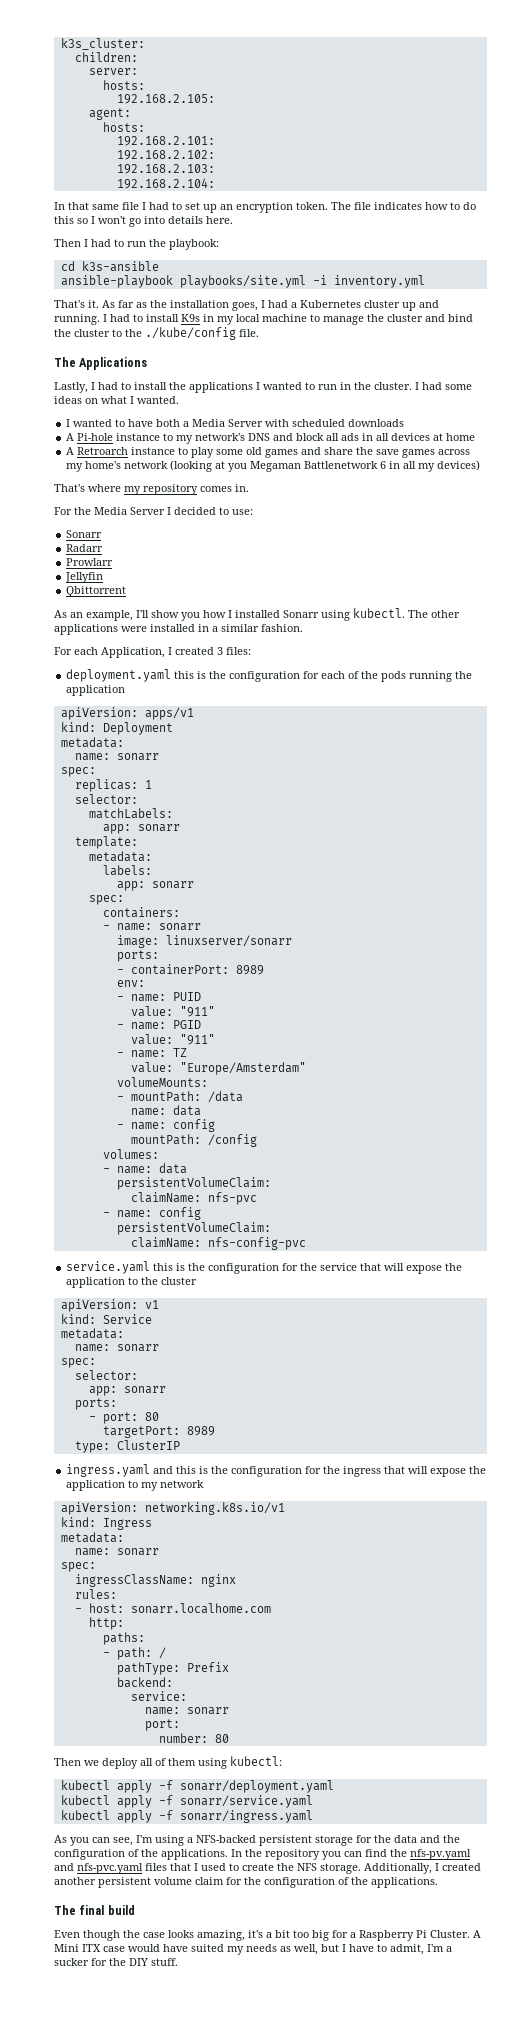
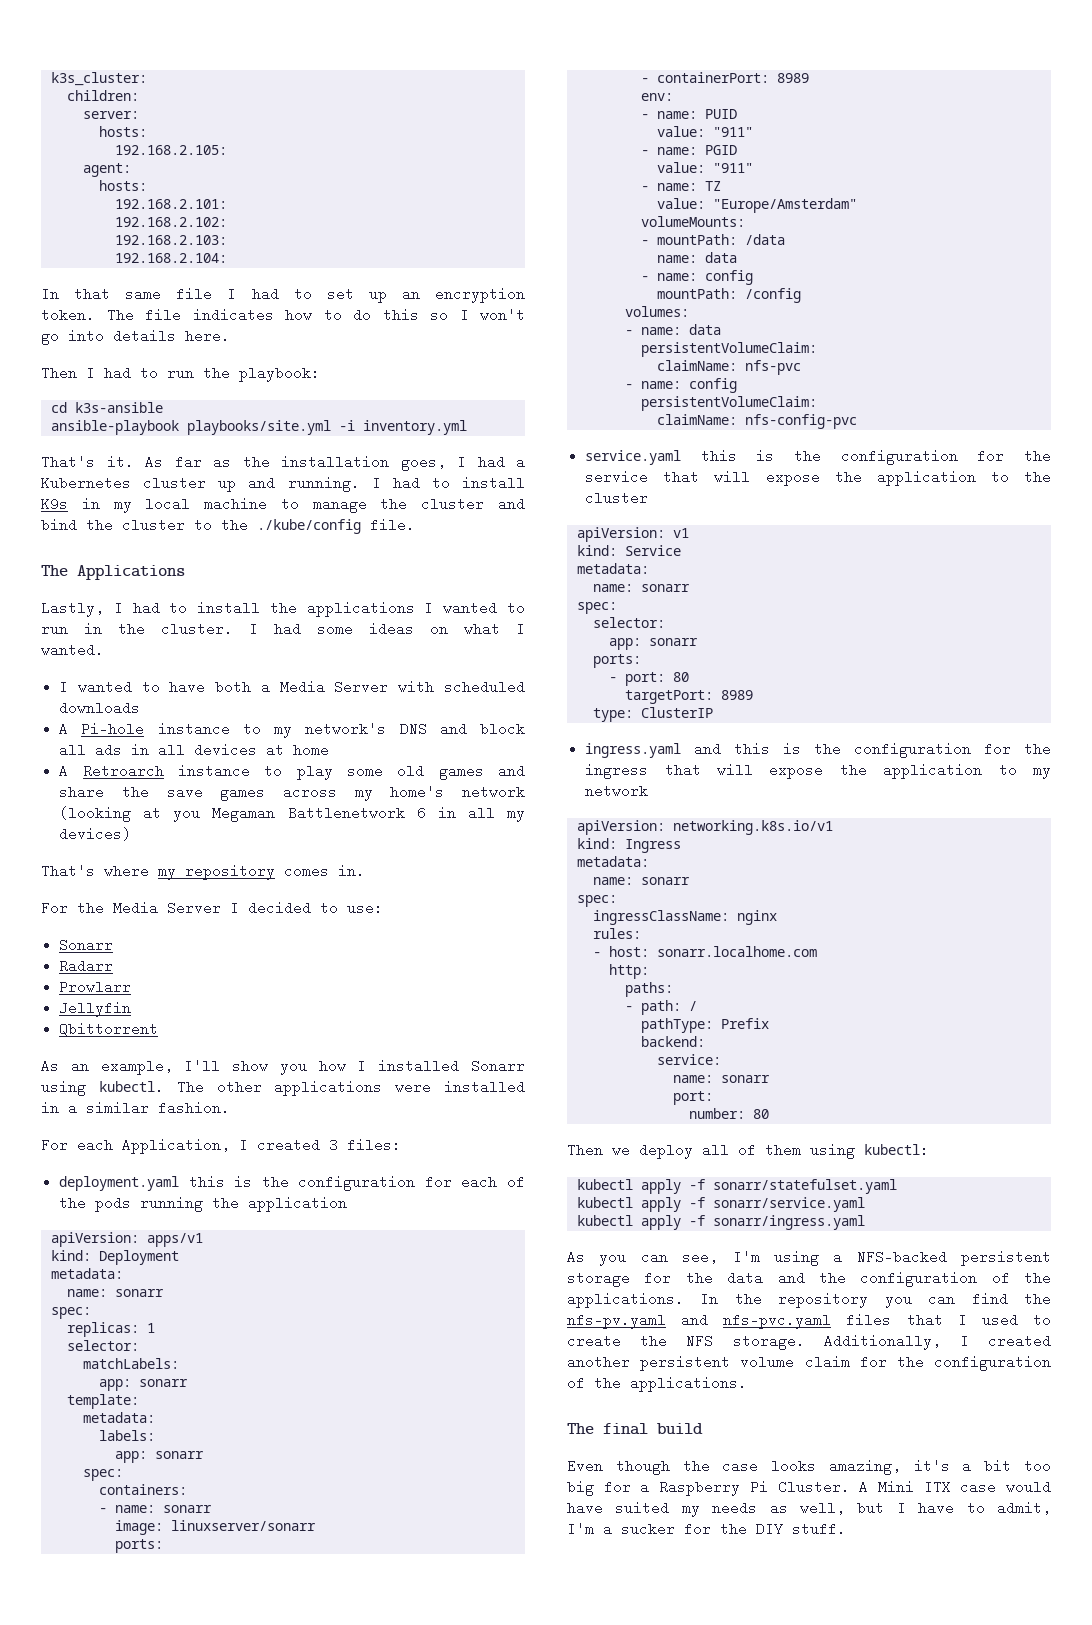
[179,1780,334,1793] sonarr/deployment.yaml -> [712,1179,897,1194] sonarr/statefulset.yaml

